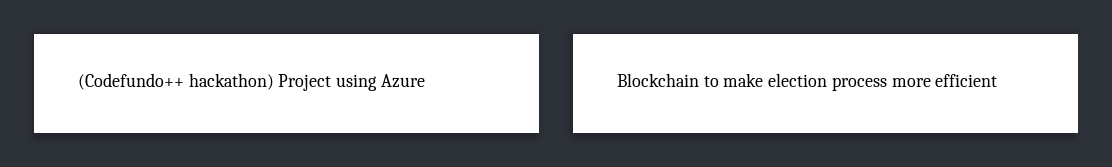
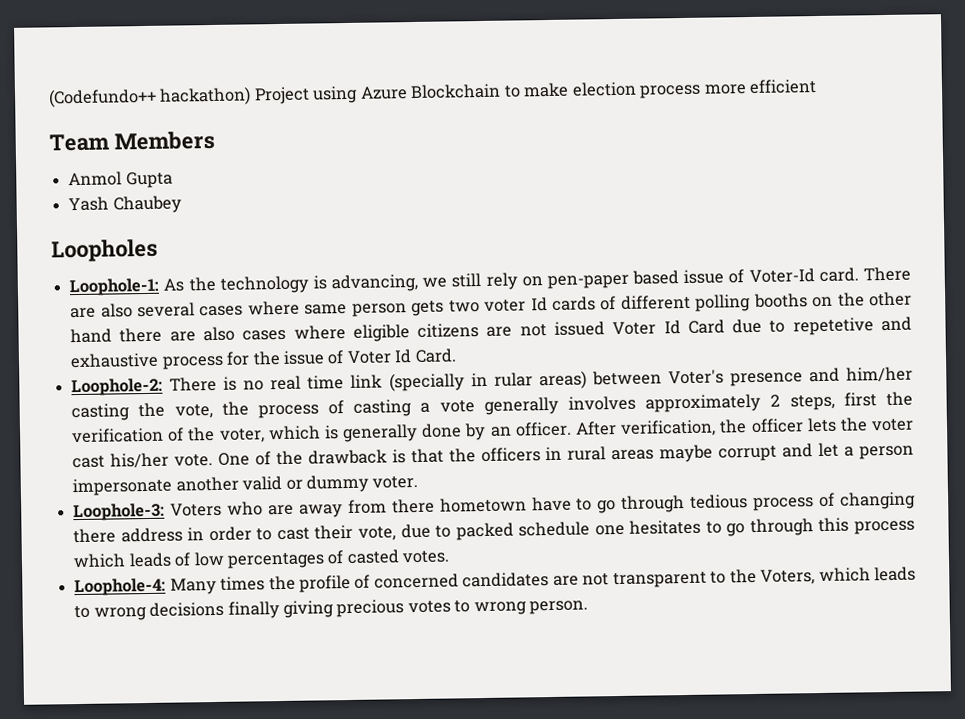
(998, 80) none -> [49,130,215,152] [68,171,173,189] [68,195,182,214] [51,238,158,263] [69,266,912,297] [70,291,913,319] [70,316,912,344] [70,348,457,370] [71,366,914,397] [71,391,914,422] [71,417,914,444] [72,442,914,469] [72,474,419,497] [73,491,916,522] [73,517,915,544] [73,549,451,569] [74,566,917,597] [74,599,589,621] // Team Members // Anmol Gupta // Yash Chaubey // Loopholes // Loophole-1: As the technology is advancing, we still rely on pen-paper based issue of Voter-Id card. There are also several cases where same person gets two voter Id cards of different polling booths on the other hand there are also cases where eligible citizens are not issued Voter Id Card due to repetetive and exhaustive process for the issue of Voter Id Card. // Loophole-2: There is no real time link (specially in rular areas) between Voter's presence and him/her casting the vote, the process of casting a vote generally involves approximately 2 steps, first the verification of the voter, which is generally done by an officer. After verification, the officer lets the voter cast his/her vote. One of the drawback is that the officers in rural areas maybe corrupt and let a person impersonate another valid or dummy voter. // Loophole-3: Voters who are away from there hometown have to go through tedious process of changing there address in order to cast their vote, due to packed schedule one hesitates to go through this process which leads of low percentages of casted votes. // Loophole-4: Many times the profile of concerned candidates are not transparent to the Voters, which leads to wrong decisions finally giving precious votes to wrong person.

